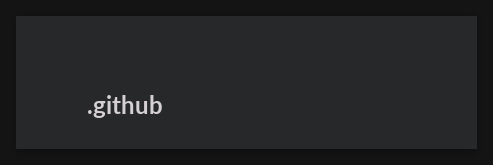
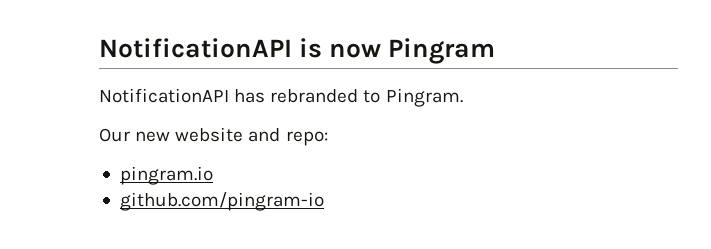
[87,95,163,118] .github -> [99,38,496,64] [99,88,463,107] [99,127,328,146] [119,166,213,185] [119,192,324,211] NotificationAPI is now Pingram // NotificationAPI has rebranded to Pingram. // Our new website and repo: // pingram.io // github.com/pingram-io

